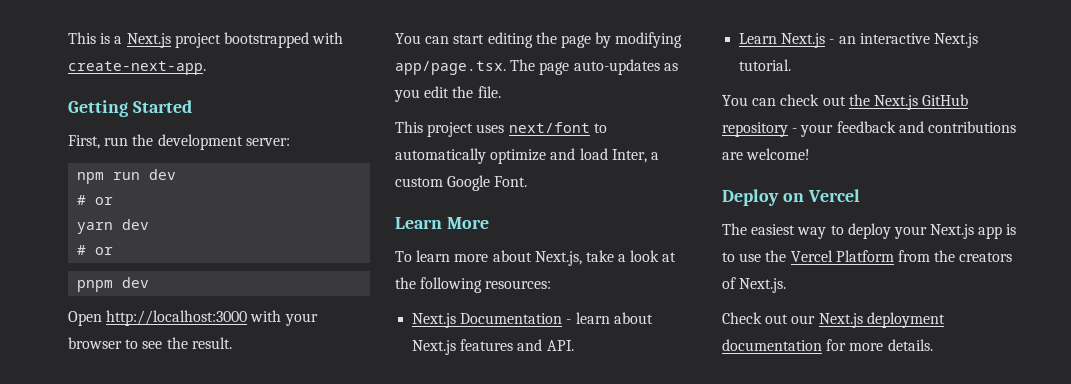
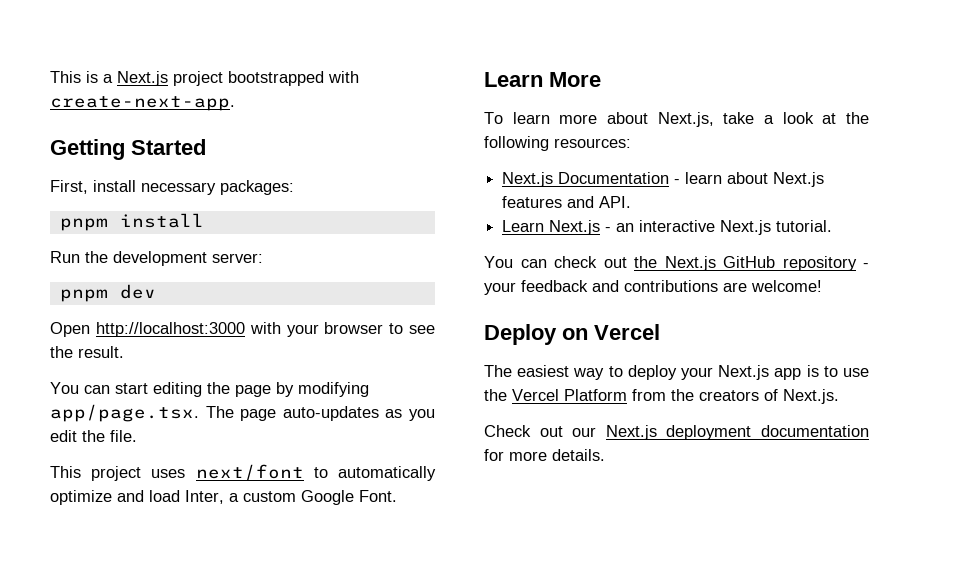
[104,134,290,150] [77,169,177,184] [77,195,114,205] [77,219,150,234] [77,245,114,255] run the development server: // npm run dev // # or // yarn dev // # or -> [93,180,294,195] [59,213,204,231] [50,251,263,266] install necessary packages: // pnpm install // Run the development server:

